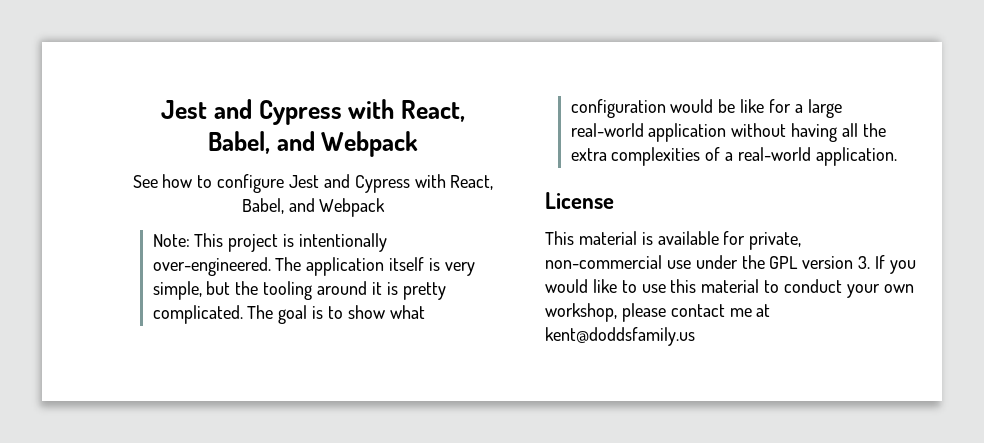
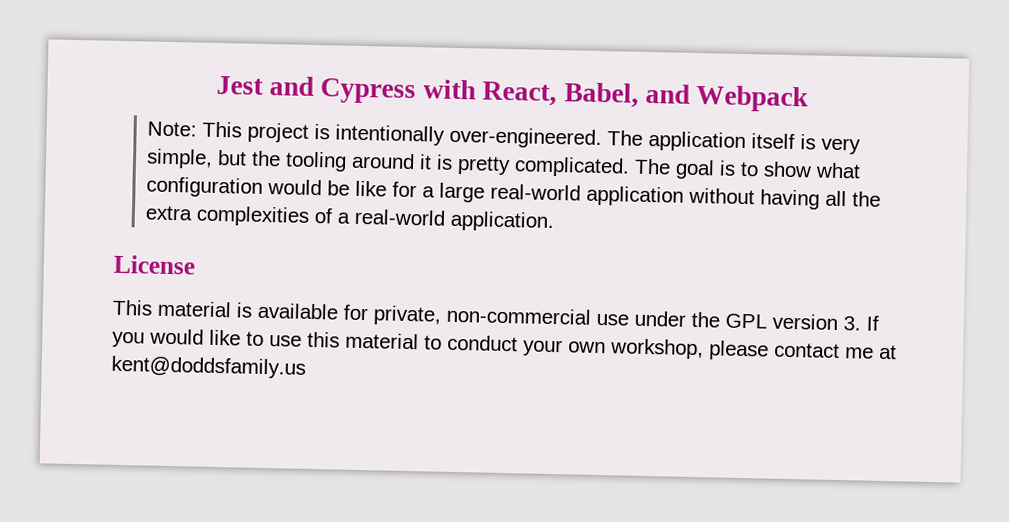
[160,99,466,125] [207,131,419,157] [132,174,494,193] [241,198,386,217] Jest and Cypress with React, Babel, and Webpack // See how to configure Jest and Cypress with React, Babel, and Webpack -> [215,75,810,113] Jest and Cypress with React, Babel, and Webpack

